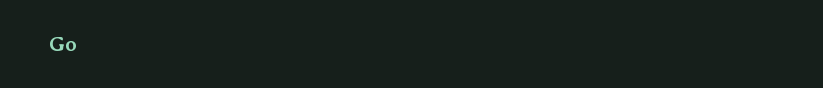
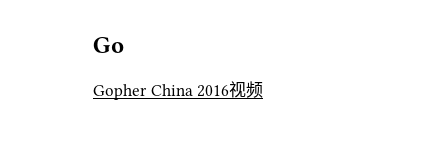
(77, 44) none -> [93,81,264,100] // Gopher China 2016视频

